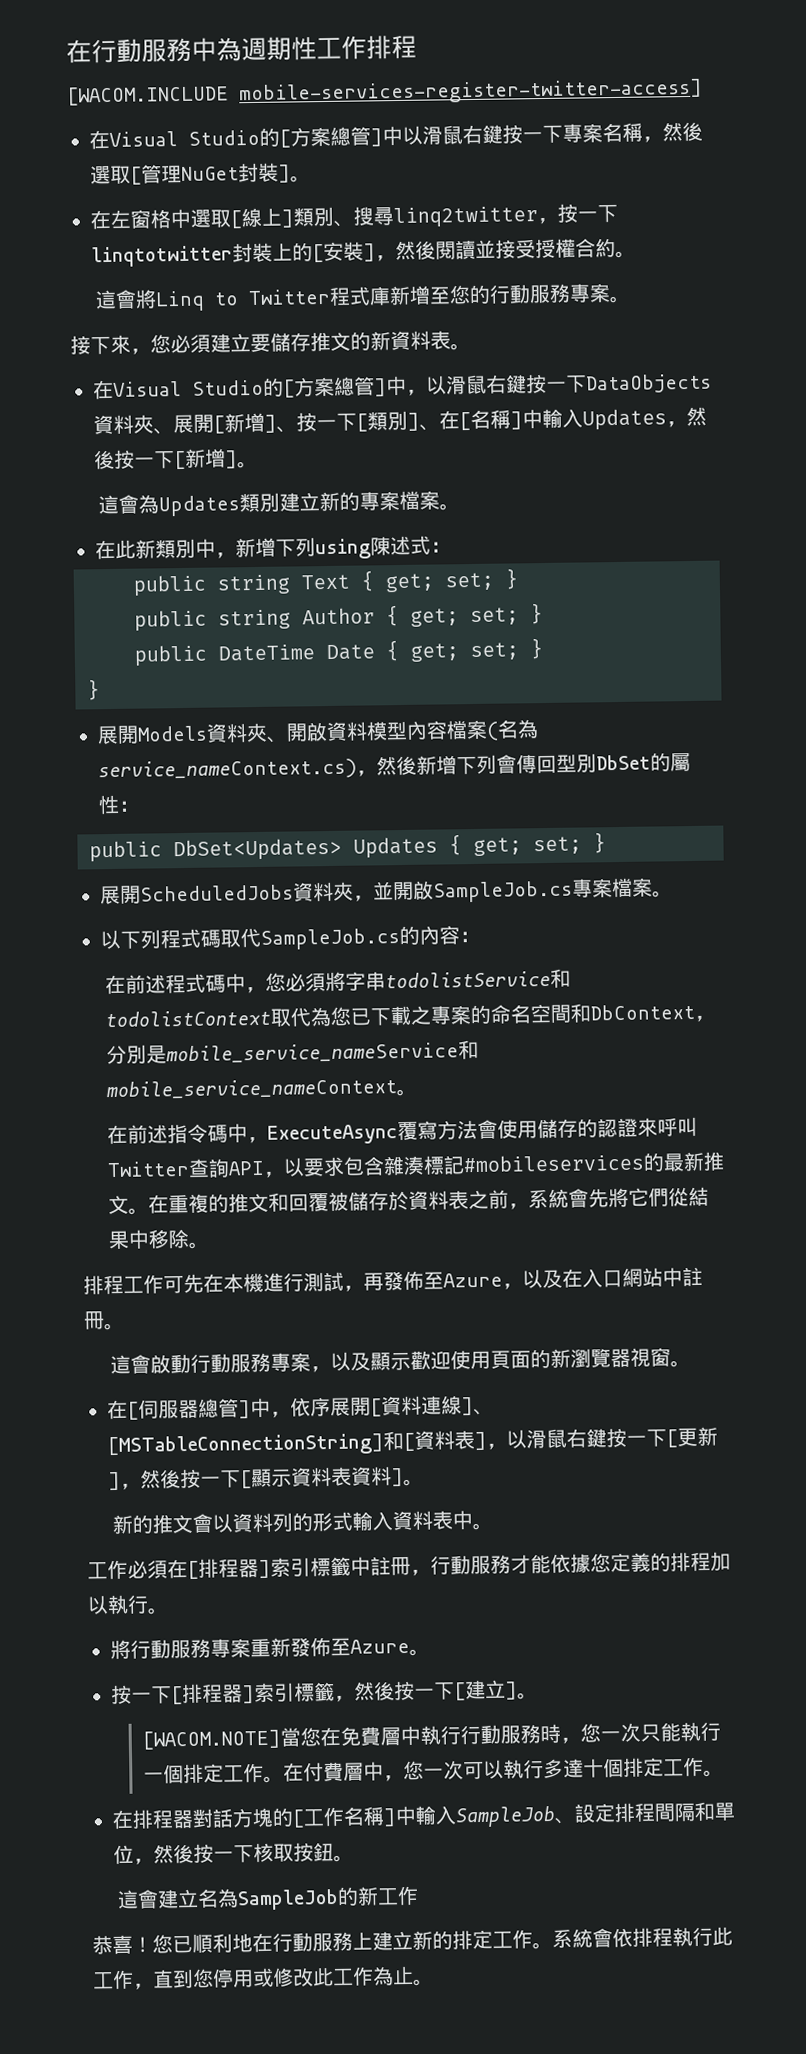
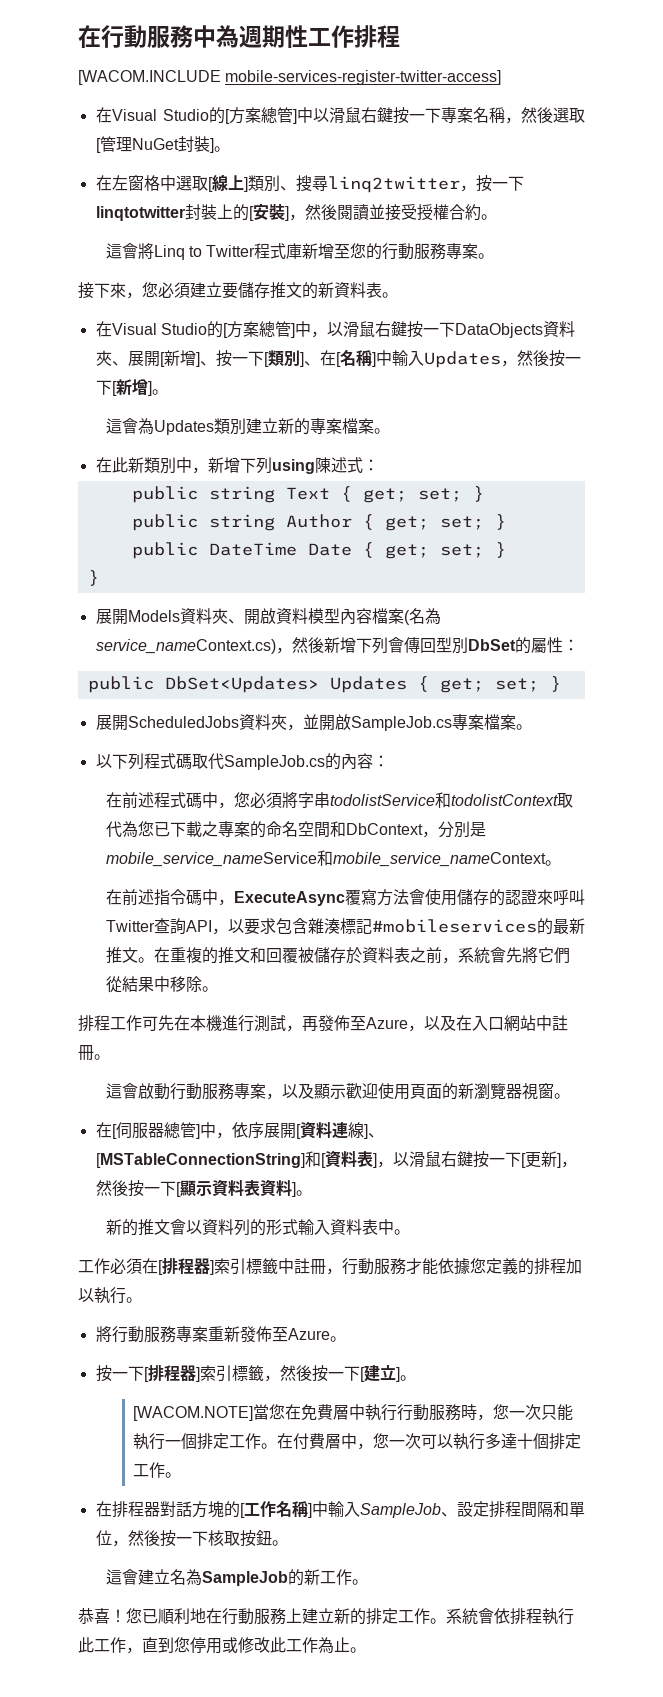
(420, 1895) none -> [351,1579,368,1585] 。

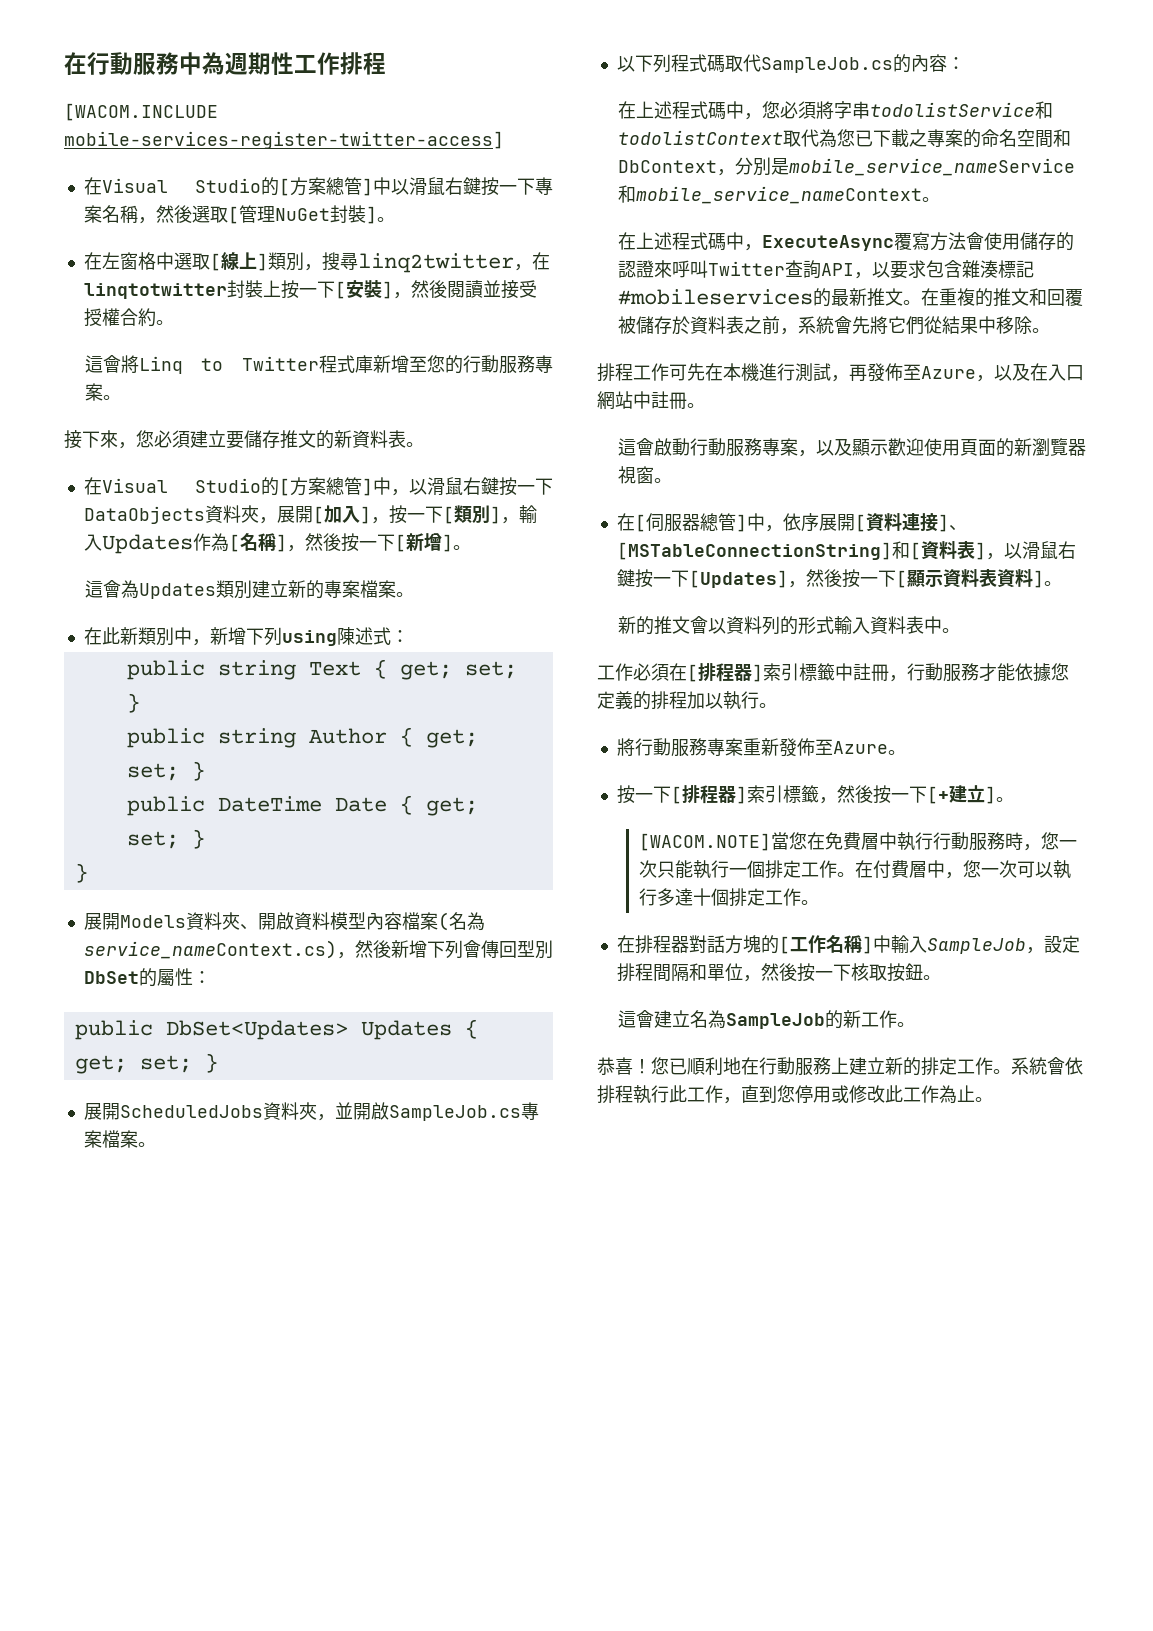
[279,186,296,191] 、 -> [303,264,322,271] ，
[475,175,524,192] 按一下 -> [531,252,550,270] 在
[232,204,249,221] 的 -> [280,280,335,299] 按一下
[111,350,216,367] 、展開[新增]、 -> [258,505,389,524] ，展開[加入]，
[303,350,336,366] 、在 -> [500,505,537,524] [83,533,229,554] ，輸入Updates作為
[375,350,501,368] 中輸入Updates -> (287, 543) none
[121,792,138,809] 前 -> [635,101,654,118] 上
[121,889,186,906] 前述指令 -> [635,232,708,250] 上述程式
[347,1122,364,1138] 線 -> [919,513,938,532] 接
[520,1151,561,1168] [更新] -> [688,570,788,588] [Updates]
[359,1367,365,1382] [ -> [926,786,949,804] [+
[440,1512,457,1517] 、 -> [1025,947,1044,954] ，

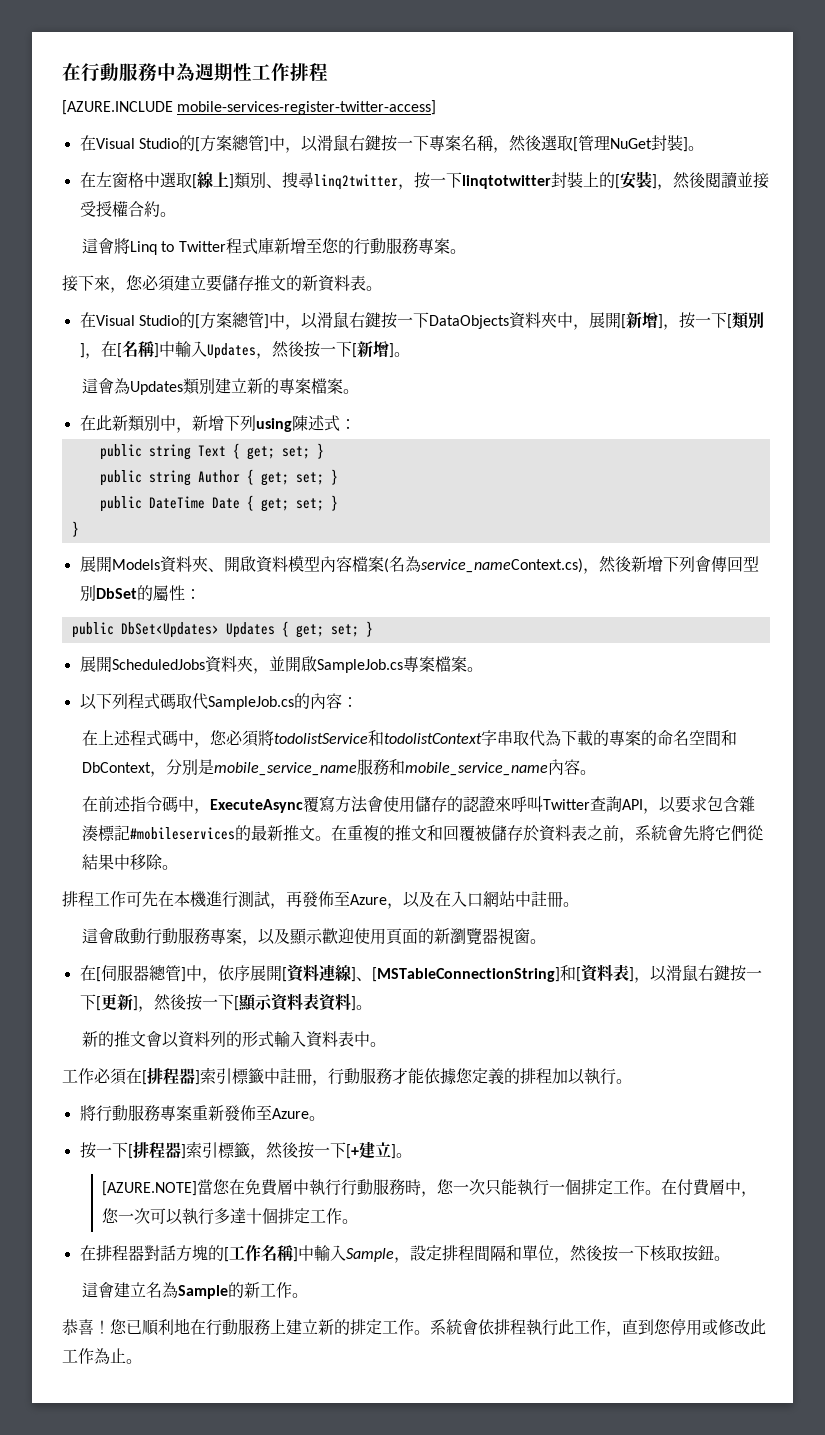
[64,103,218,121] [WACOM.INCLUDE -> [62,100,173,115] [AZURE.INCLUDE
(391, 186) none -> [284,147,301,153] ，
[303,264,322,271] ， -> [265,184,282,188] 、
[531,252,550,270] 在 -> [413,172,462,189] 按一下
[280,280,335,299] 按一下 -> [598,172,615,188] 的
(259, 514) none -> [556,312,573,328] 中
[323,505,360,523] 加入 -> [625,312,658,329] 新增
[518,505,537,523] [83,533,229,554] 輸入Updates作為 -> [100,341,117,357] 在
(287, 543) none -> [158,341,256,359] 中輸入Updates
[833,101,870,119] 字串 -> (274, 738) none
[782,129,927,148] 取代為您已下載之 -> [480,730,609,747] 字串取代為下載的
[788,158,1075,176] [617,185,940,204] [617,232,708,250] mobile_service_nameService和mobile_service_nameContext。 // 在上述程式 -> [213,759,596,776] [81,796,162,812] mobile_service_name服務和mobile_service_name內容。 // 在前述指令
[919,513,938,532] 接 -> [334,965,351,981] 線
[688,570,788,588] [Updates] -> [95,994,138,1011] [更新]
[638,833,771,851] [WACOM.NOTE] -> [101,1181,197,1196] [AZURE.NOTE]
[926,938,1026,954] SampleJob -> [345,1248,394,1262] Sample
[725,1013,825,1029] SampleJob -> [177,1285,228,1299] Sample

